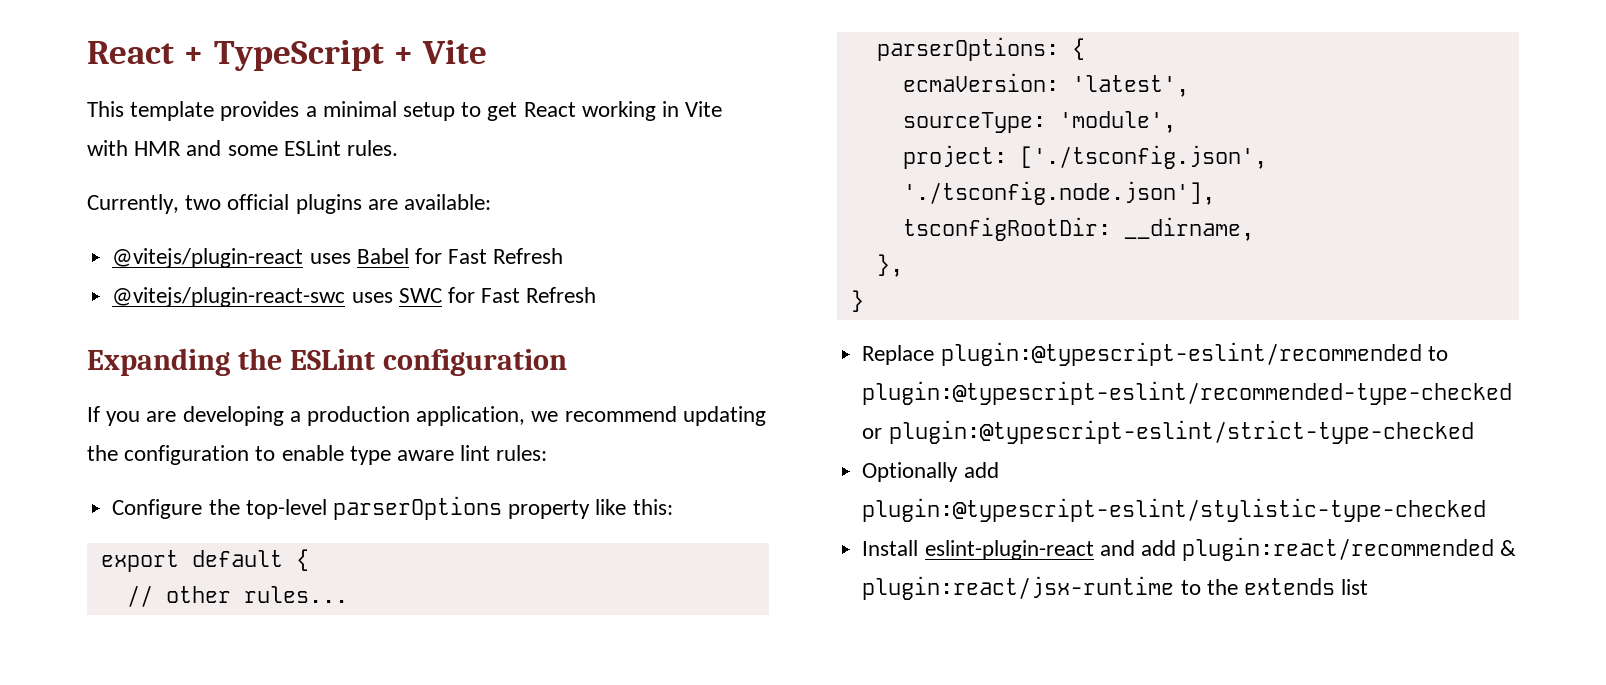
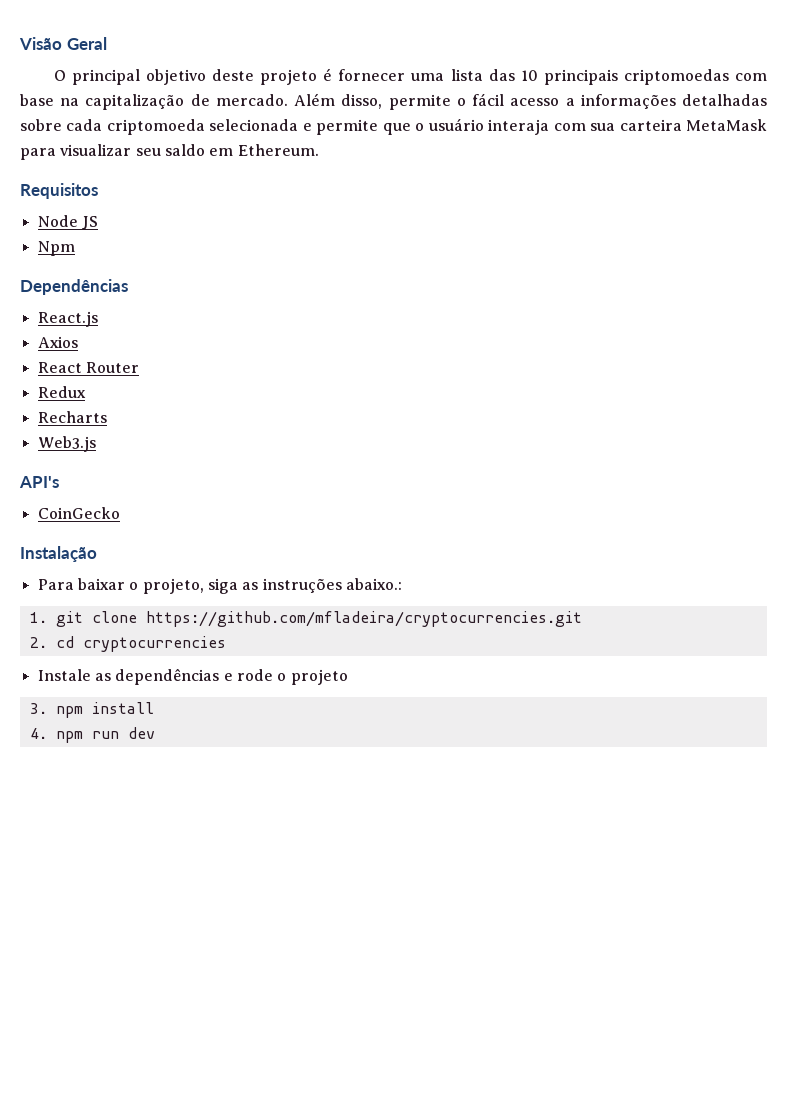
[87,40,488,71] [87,101,723,121] [87,140,399,156] [87,194,492,214] [112,248,564,268] [112,287,597,307] [87,348,567,376] [87,406,766,426] [87,445,548,465] [112,496,673,520] [100,549,309,572] [126,585,348,607] [876,37,1085,61] [902,73,1189,97] [902,111,1176,133] [902,145,1267,169] [902,181,1215,205] [902,217,1254,241] [876,254,903,277] [850,290,864,312] [862,342,1448,366] [862,381,1513,405] [862,420,1474,444] [862,462,999,482] [862,498,1487,522] [862,537,1517,561] [862,576,1369,600] React + TypeScript + Vite // This template provides a minimal setup to get React working in Vite with HMR and some ESLint rules. // Currently, two official plugins are available: // @vitejs/plugin-react uses Babel for Fast Refresh // @vitejs/plugin-react-swc uses SWC for Fast Refresh // Expanding the ESLint configuration // If you are developing a production application, we recommend updating the configuration to enable type aware lint rules: // Configure the top-level parserOptions property like this: // export default { // // other rules... // parserOptions: { // ecmaVersion: 'latest', // sourceType: 'module', // project: ['./tsconfig.json', './tsconfig.node.json'], // tsconfigRootDir: __dirname, // }, // } // Replace plugin:@typescript-eslint/recommended to plugin:@typescript-eslint/recommended-type-checked or plugin:@typescript-eslint/strict-type-checked // Optionally add plugin:@typescript-eslint/stylistic-type-checked // Install eslint-plugin-react and add plugin:react/recommended & plugin:react/jsx-runtime to the extends list -> [19,37,107,50] [53,68,767,85] [20,93,768,110] [20,118,767,135] [20,144,319,160] [20,183,98,199] [37,215,98,230] [37,241,75,256] [20,279,128,295] [37,311,98,327] [37,336,78,348] [37,362,139,373] [37,386,86,398] [37,411,107,423] [37,436,96,452] [19,476,59,488] [37,507,120,519] [20,546,97,562] [37,578,402,594] [29,611,582,627] [29,636,226,652] [37,668,348,685] [29,702,154,718] [29,727,155,743] Visão Geral // O principal objetivo deste projeto é fornecer uma lista das 10 principais criptomoedas com base na capitalização de mercado. Além disso, permite o fácil acesso a informações detalhadas sobre cada criptomoeda selecionada e permite que o usuário interaja com sua carteira MetaMask para visualizar seu saldo em Ethereum. // Requisitos // Node JS // Npm // Dependências // React.js // Axios // React Router // Redux // Recharts // Web3.js // API's // CoinGecko // Instalação // Para baixar o projeto, siga as instruções abaixo.: // 1. git clone https://github.com/mfladeira/cryptocurrencies.git // 2. cd cryptocurrencies // Instale as dependências e rode o projeto // 3. npm install // 4. npm run dev

